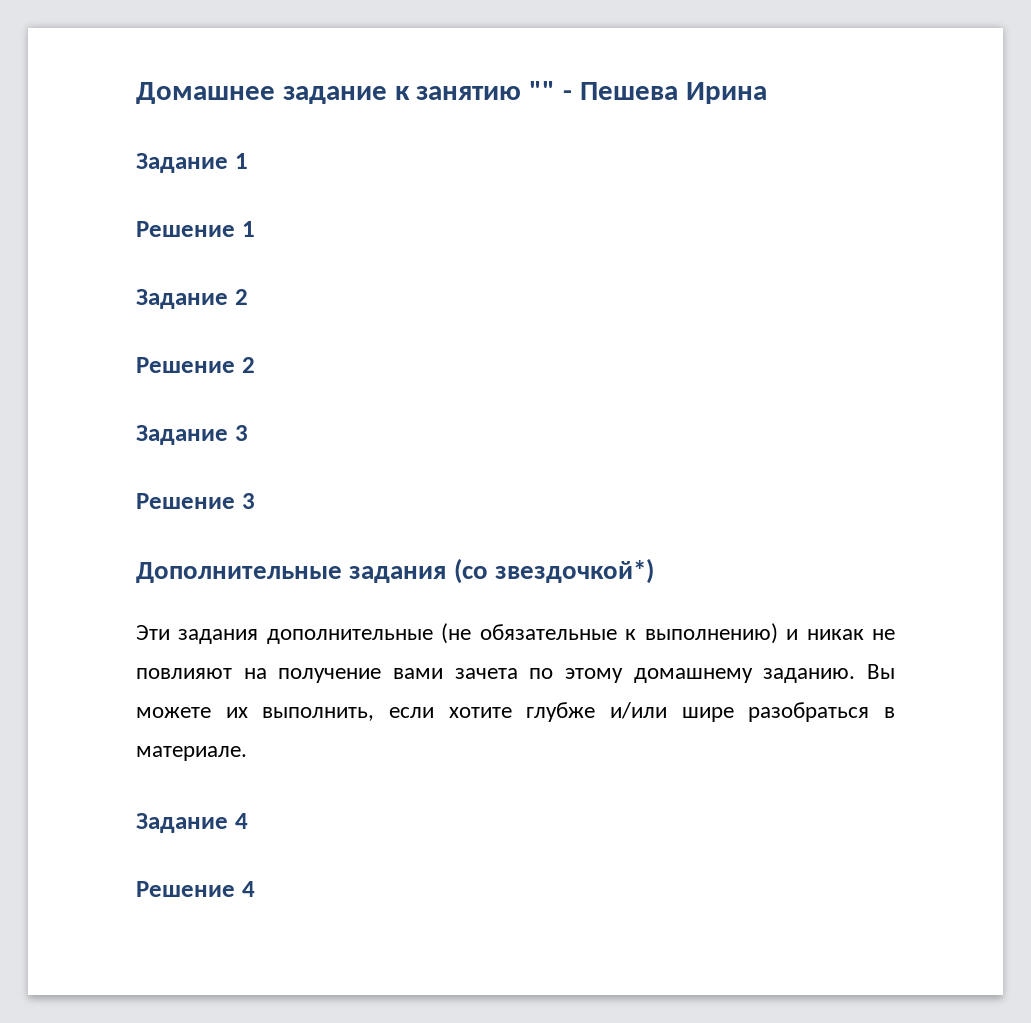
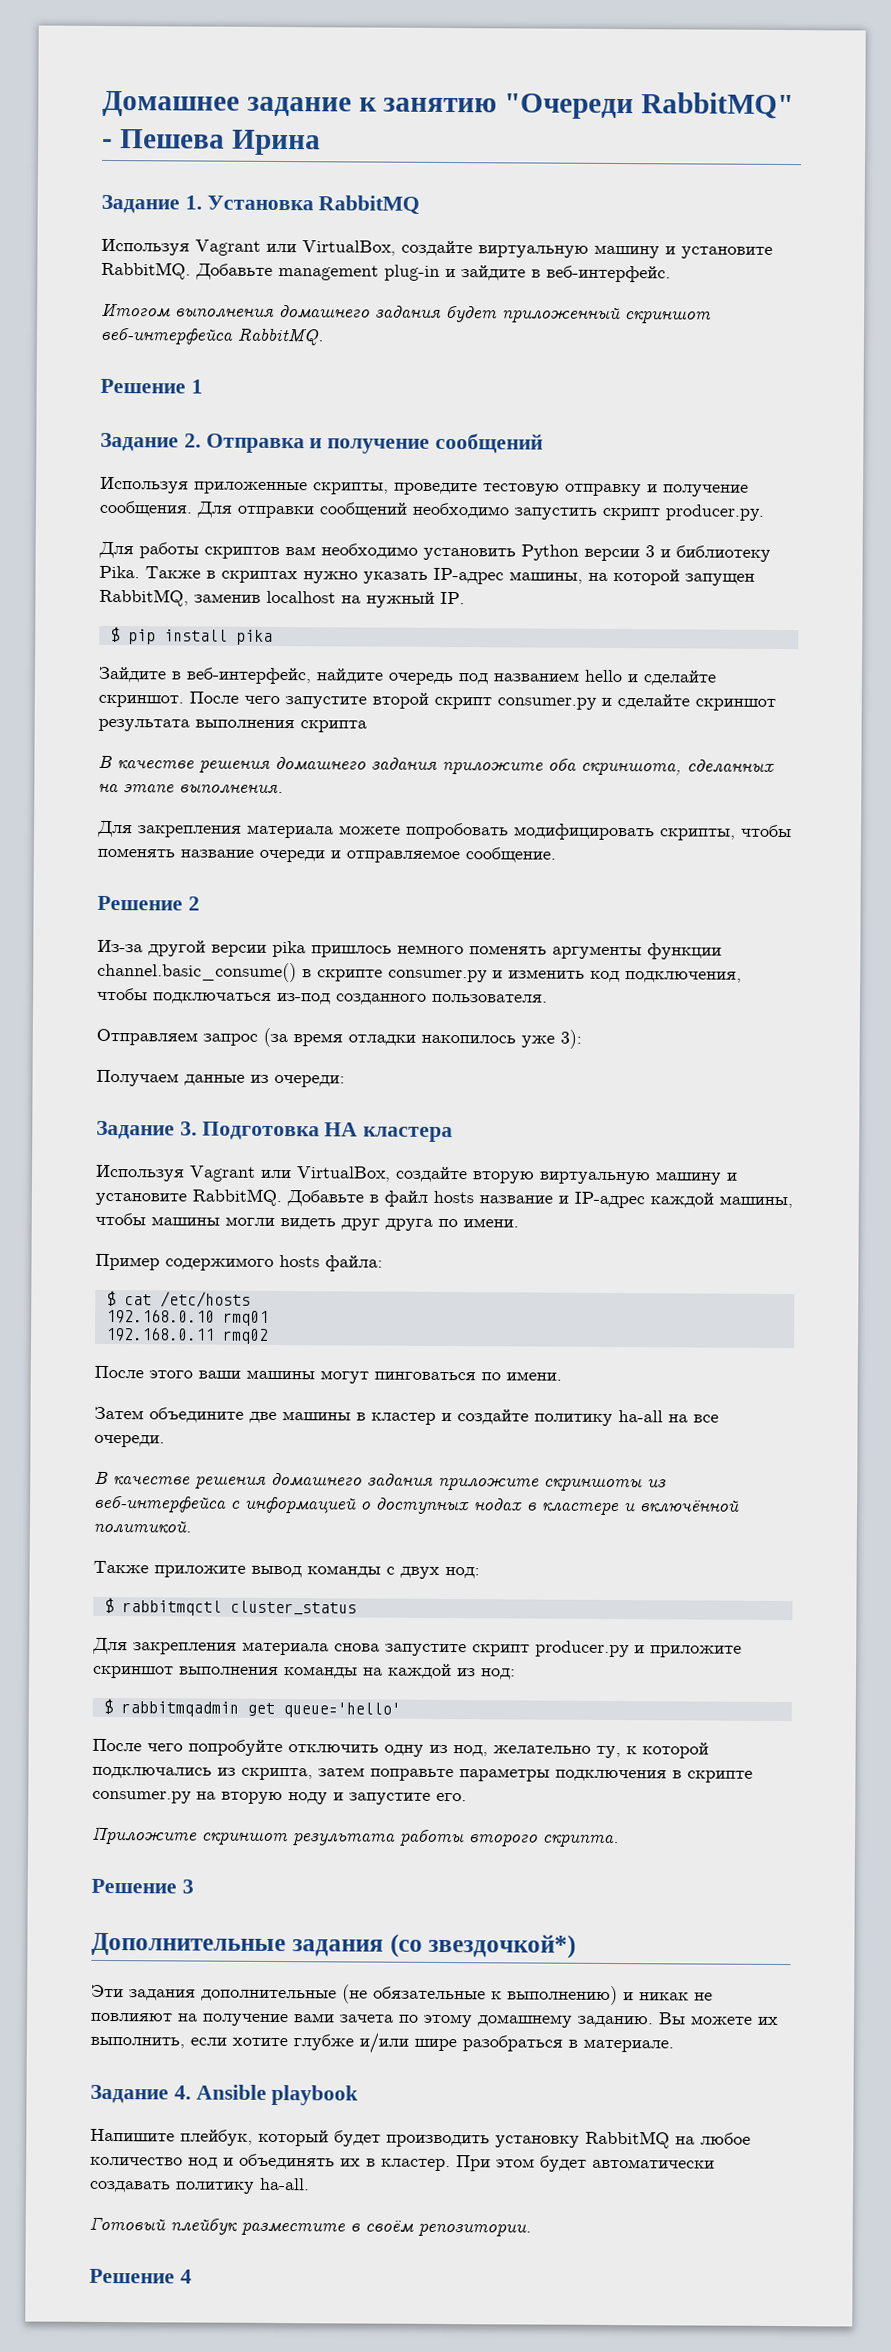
[529,81,556,100] "" -> [504,92,795,120] "Очереди RabbitMQ"
[234,153,248,169] [136,221,255,237] [136,289,248,309] [136,357,255,373] [136,425,248,445] 1 // Решение 1 // Задание 2 // Решение 2 // Задание 3 -> [184,195,421,215] [101,238,773,259] [101,261,671,283] [101,303,712,325] [100,326,325,346] [100,378,203,394] [100,432,544,454] [100,476,749,497] [99,500,764,521] [98,541,771,562] [99,565,755,586] [99,588,465,608] [109,626,273,645] [98,666,717,686] [98,691,776,711] [98,718,367,733] [98,755,775,777] [98,783,284,795] [97,820,792,841] [97,847,556,864] [97,895,200,911] [97,939,722,960] [97,961,742,983] [97,987,548,1005] [96,1027,582,1049] [96,1069,345,1088] [96,1120,454,1143] [95,1164,738,1185] [95,1188,793,1209] [95,1212,519,1231] [95,1253,383,1272] [105,1290,251,1308] [105,1308,269,1326] [105,1326,269,1344] [94,1365,562,1384] [94,1406,719,1426] [94,1434,165,1448] [94,1471,667,1493] [93,1494,740,1517] [93,1520,192,1534] [93,1560,480,1579] [103,1597,357,1616] [92,1637,742,1658] [93,1663,516,1680] [102,1698,401,1718] [92,1738,709,1759] [92,1766,753,1783] [92,1790,467,1805] [92,1825,620,1849] 1. Установка RabbitMQ // Используя Vagrant или VirtualBox, создайте виртуальную машину и установите RabbitMQ. Добавьте management plug-in и зайдите в веб-интерфейс. // Итогом выполнения домашнего задания будет приложенный скриншот веб-интерфейса RabbitMQ. // Решение 1 // Задание 2. Отправка и получение сообщений // Используя приложенные скрипты, проведите тестовую отправку и получение сообщения. Для отправки сообщений необходимо запустить скрипт producer.py. // Для работы скриптов вам необходимо установить Python версии 3 и библиотеку Pika. Также в скриптах нужно указать IP-адрес машины, на которой запущен RabbitMQ, заменив localhost на нужный IP. // $ pip install pika // Зайдите в веб-интерфейс, найдите очередь под названием hello и сделайте скриншот. После чего запустите второй скрипт consumer.py и сделайте скриншот результата выполнения скрипта // В качестве решения домашнего задания приложите оба скриншота, сделанных на этапе выполнения. // Для закрепления материала можете попробовать модифицировать скрипты, чтобы поменять название очереди и отправляемое сообщение. // Решение 2 // Из-за другой версии pika пришлось немного поменять аргументы функции channel.basic_consume() в скрипте consumer.py и изменить код подключения, чтобы подключаться из-под созданного пользователя. // Отправляем запрос (за время отладки накопилось уже 3): // Получаем данные из очереди: // Задание 3. Подготовка HA кластера // Используя Vagrant или VirtualBox, создайте вторую виртуальную машину и установите RabbitMQ. Добавьте в файл hosts название и IP-адрес каждой машины, чтобы машины могли видеть друг друга по имени. // Пример содержимого hosts файла: // $ cat /etc/hosts // 192.168.0.10 rmq01 // 192.168.0.11 rmq02 // После этого ваши машины могут пинговаться по имени. // Затем объедините две машины в кластер и создайте политику ha-all на все очереди. // В качестве решения домашнего задания приложите скриншоты из веб-интерфейса с информацией о доступных нодах в кластере и включённой политикой. // Также приложите вывод команды с двух нод: // $ rabbitmqctl cluster_status // Для закрепления материала снова запустите скрипт producer.py и приложите скриншот выполнения команды на каждой из нод: // $ rabbitmqadmin get queue='hello' // После чего попробуйте отключить одну из нод, желательно ту, к которой подключались из скрипта, затем поправьте параметры подключения в скрипте consumer.py на вторую ноду и запустите его. // Приложите скриншот результата работы второго скрипта.
[234,813,248,829] 4 -> [173,2084,359,2106] [90,2128,751,2149] [90,2153,715,2172] [89,2177,310,2194] [89,2216,532,2238] 4. Ansible playbook // Напишите плейбук, который будет производить установку RabbitMQ на любое количество нод и объединять их в кластер. При этом будет автоматически создавать политику ha-all. // Готовый плейбук разместите в своём репозитории.

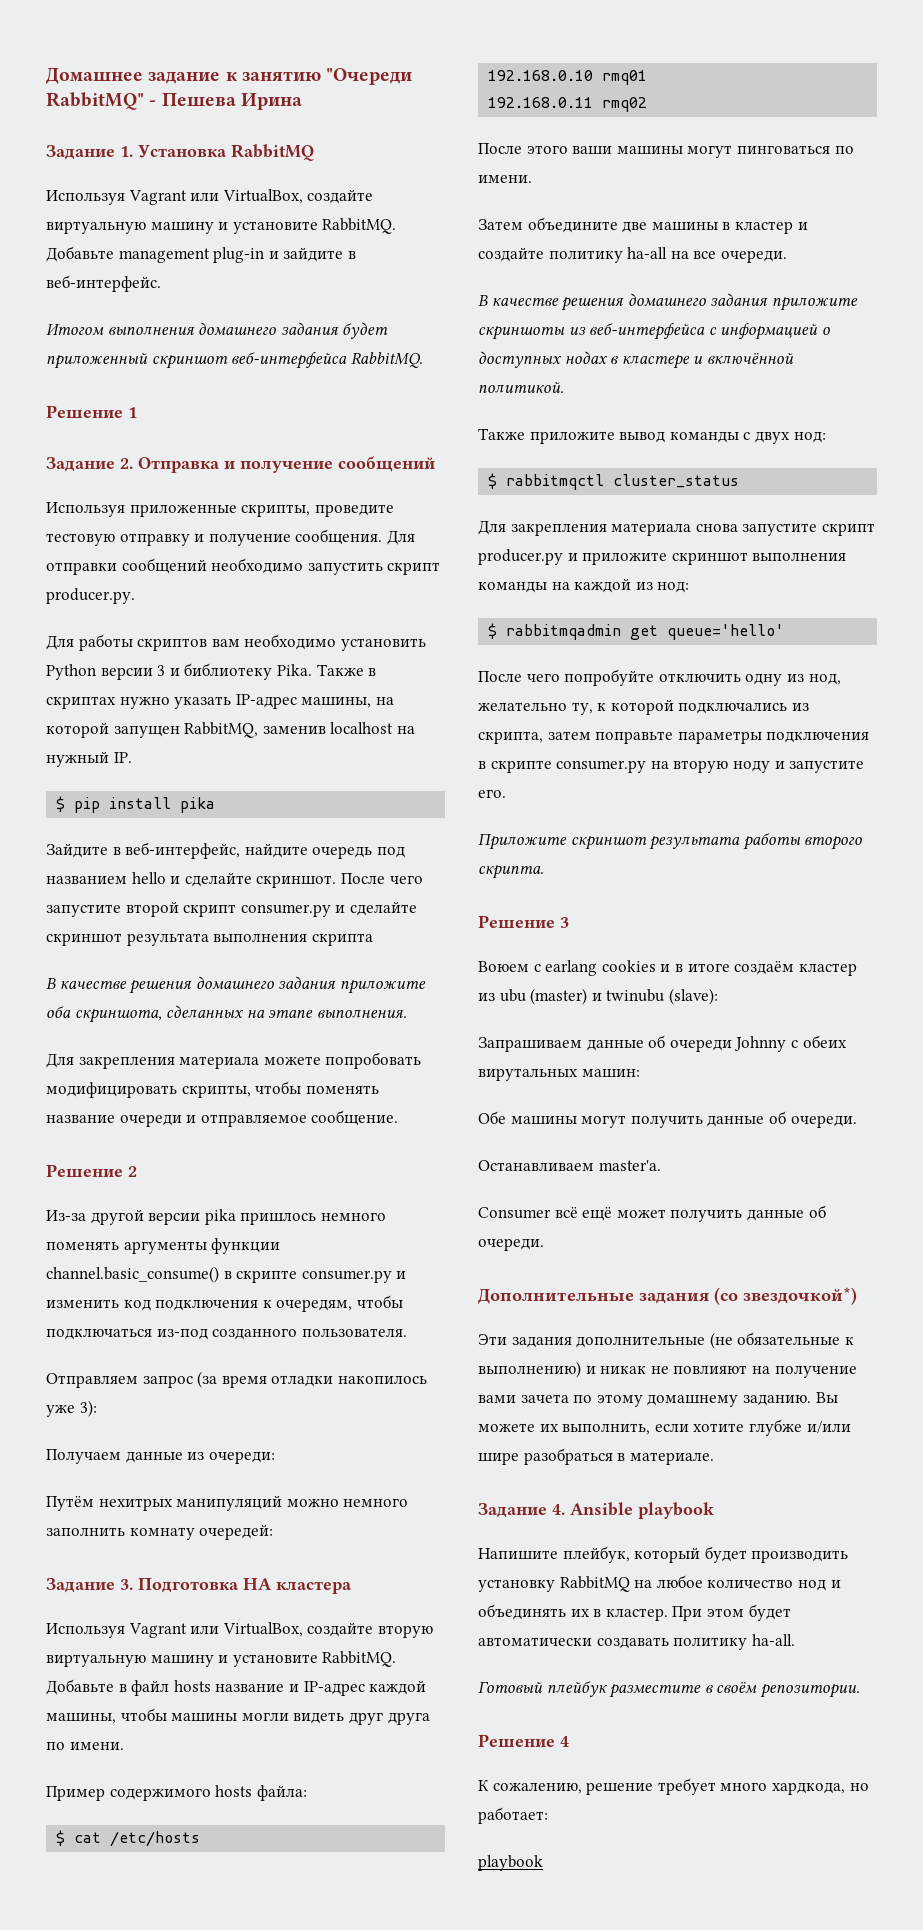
[625,971,742,983] подключения, -> [155,1299,353,1312] подключения к очередям,
(345, 1081) none -> [46,1495,409,1511] [46,1524,274,1540] // Путём нехитрых манипуляций можно немного заполнить комнату очередей:
(194, 1886) none -> [478,960,857,976] [478,988,718,1005] [478,1035,847,1052] [478,1068,640,1081] [478,1111,857,1128] [478,1160,661,1171] [478,1205,826,1222] [478,1238,544,1251] // Воюем с earlang cookies и в итоге создаём кластер из ubu (master) и twinubu (slave): // Запрашиваем данные об очереди Johnny с обеих вирутальных машин: // Обе машины могут получить данные об очереди. // Останавливаем master'а. // Consumer всё ещё может получить данные об очереди.
(192, 2276) none -> [478,1778,869,1795] [478,1807,548,1824] [478,1855,543,1871] // К сожалению, решение требует много хардкода, но работает: // playbook

